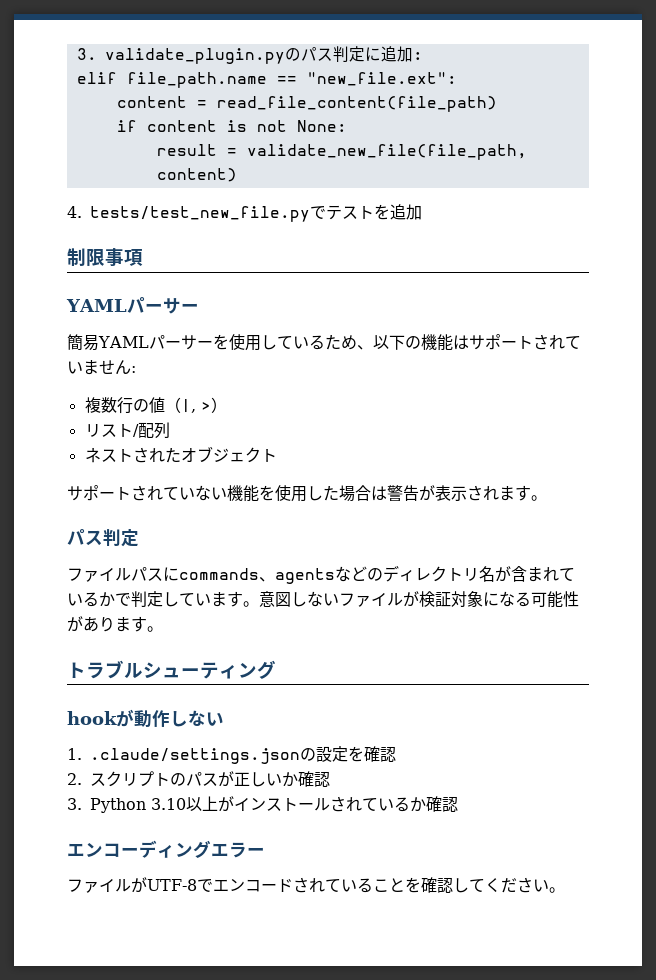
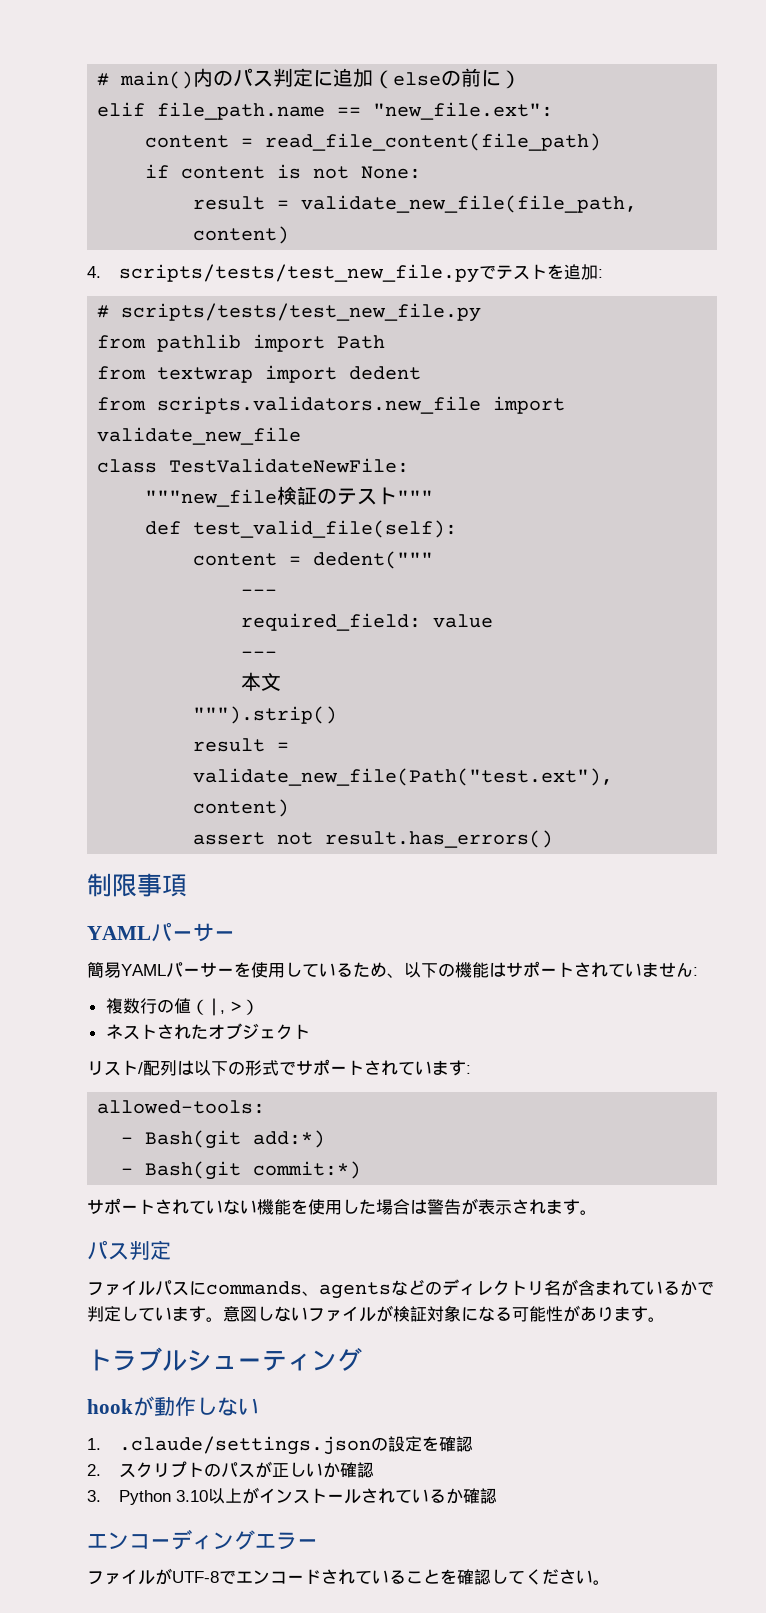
[76,48,285,64] 3. validate_plugin.py -> [97,68,214,89] # main()内
[412,52,423,60] : -> [373,68,522,89] （elseの前に）
[90,206,310,222] tests/test_new_file.py -> [118,264,479,283] scripts/tests/test_new_file.py
(422, 212) none -> [597,269,603,278] [97,303,482,322] [97,334,386,352] [97,365,422,383] [97,396,566,414] [97,427,302,445] [97,458,410,473] [145,486,434,507] [145,520,458,538] [193,551,434,569] [241,589,278,596] [241,613,494,631] [241,651,278,658] [241,672,282,691] [193,706,338,724] [193,738,290,752] [193,768,614,786] [193,799,290,817] [193,830,554,848] : // # scripts/tests/test_new_file.py // from pathlib import Path // from textwrap import dedent // from scripts.validators.new_file import validate_new_file // class TestValidateNewFile: // """new_file検証のテスト""" // def test_valid_file(self): // content = dedent(""" // --- // required_field: value // --- // 本文 // """).strip() // result = validate_new_file(Path("test.ext"), content) // assert not result.has_errors()
[84,422,170,439] // リスト/配列 -> (259, 1007) none
(277, 455) none -> [87,1059,471,1076] [97,1100,266,1114] [121,1130,326,1149] [121,1161,362,1180] // リスト/配列は以下の形式でサポートされています: // allowed-tools: // - Bash(git add:*) // - Bash(git commit:*)

